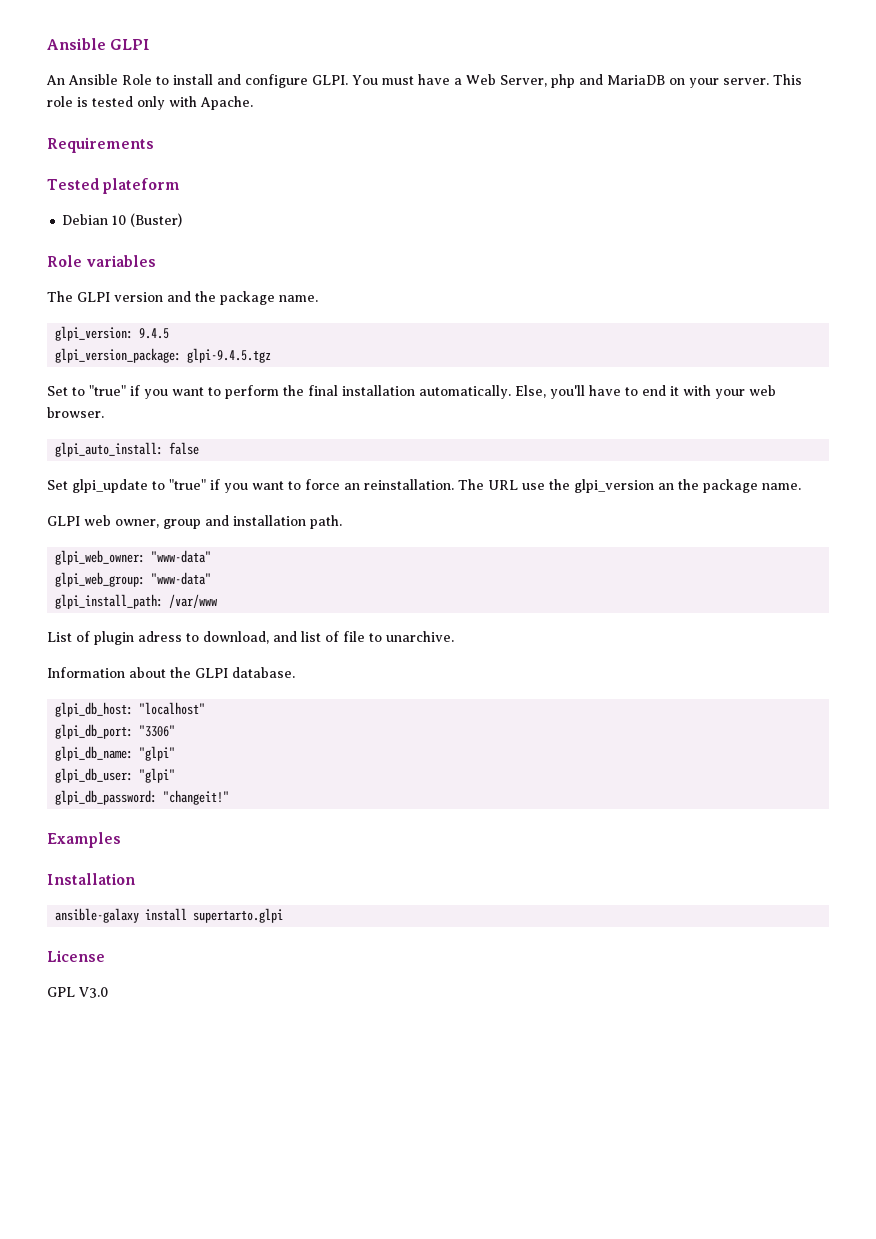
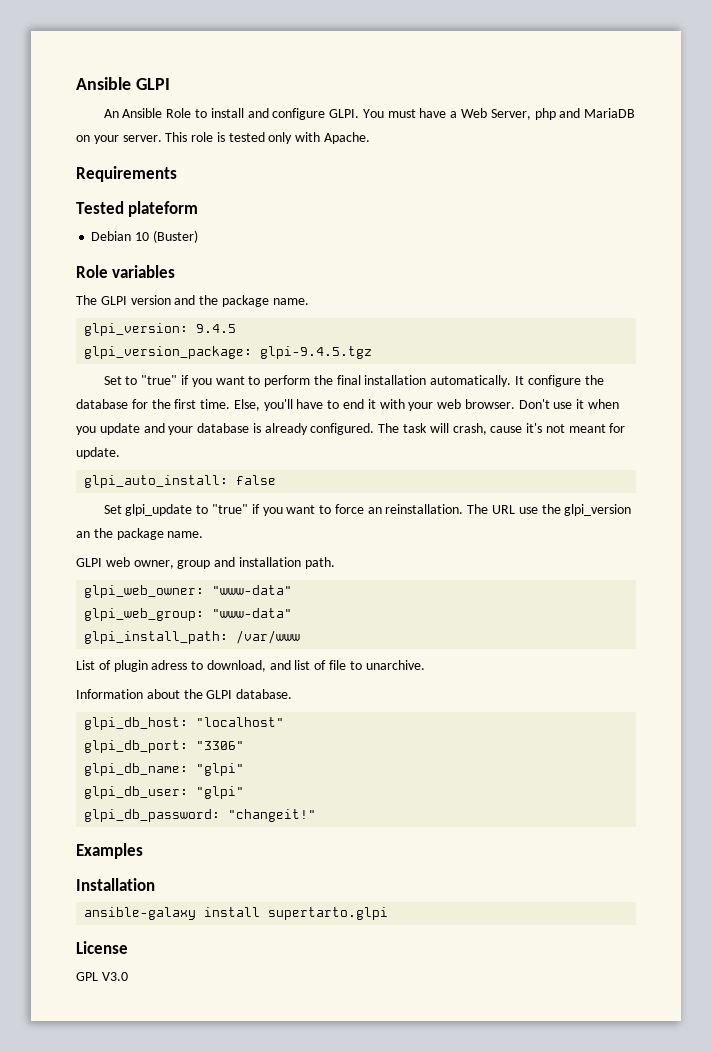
(511, 392) none -> [515,375,604,387] [76,399,231,409] It configure the database for the first time.
(104, 412) none -> [518,399,620,409] [76,423,626,435] [76,447,120,459] Don't use it when you update and your database is already configured. The task will crash, cause it's not meant for update.

